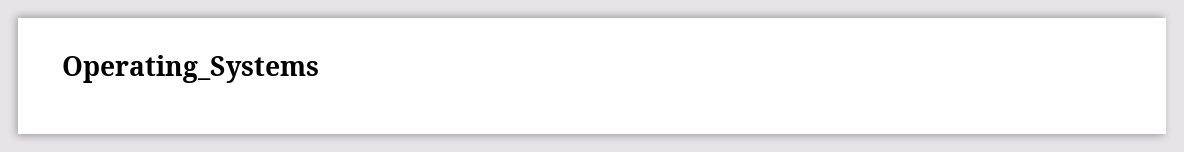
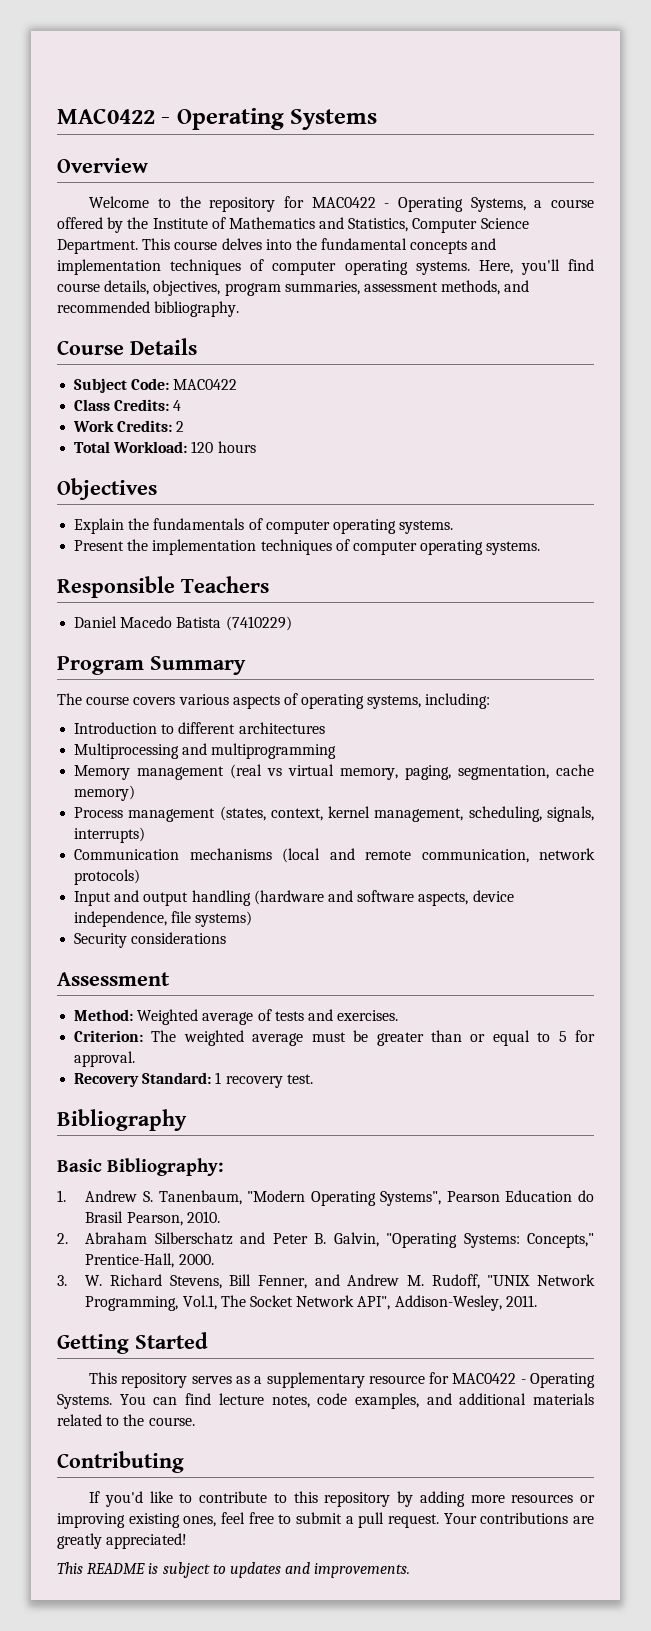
[62,55,319,83] Operating_Systems -> [57,108,378,130] [57,158,148,173] [89,196,594,212] [57,217,529,233] [57,238,497,254] [57,259,594,275] [57,280,530,296] [57,301,240,317] [57,338,197,355] [74,378,238,393] [74,399,182,411] [73,420,185,432] [74,441,256,453] [57,478,157,500] [74,518,454,534] [74,539,541,555] [57,576,269,598] [74,616,292,631] [57,656,246,675] [57,693,491,709] [74,722,325,734] [74,743,337,759] [74,764,594,780] [74,785,136,801] [74,806,594,822] [74,827,146,843] [74,848,595,863] [74,869,141,885] [74,890,514,906] [74,911,253,927] [74,932,227,948] [57,972,170,986] [74,1009,399,1025] [74,1030,596,1046] [74,1051,136,1067] [74,1072,313,1088] [57,1109,187,1131] [57,1158,224,1176] [57,1190,594,1206] [85,1211,220,1226] [57,1232,594,1248] [85,1253,214,1268] [57,1274,595,1289] [85,1295,537,1311] [57,1332,208,1354] [89,1372,595,1388] [57,1393,594,1409] [57,1414,195,1426] [57,1451,184,1473] [89,1491,595,1507] [57,1512,595,1528] [57,1533,188,1549] [57,1562,411,1578] MAC0422 - Operating Systems // Overview // Welcome to the repository for MAC0422 - Operating Systems, a course offered by the Institute of Mathematics and Statistics, Computer Science Department. This course delves into the fundamental concepts and implementation techniques of computer operating systems. Here, you'll find course details, objectives, program summaries, assessment methods, and recommended bibliography. // Course Details // Subject Code: MAC0422 // Class Credits: 4 // Work Credits: 2 // Total Workload: 120 hours // Objectives // Explain the fundamentals of computer operating systems. // Present the implementation techniques of computer operating systems. // Responsible Teachers // Daniel Macedo Batista (7410229) // Program Summary // The course covers various aspects of operating systems, including: // Introduction to different architectures // Multiprocessing and multiprogramming // Memory management (real vs virtual memory, paging, segmentation, cache memory) // Process management (states, context, kernel management, scheduling, signals, interrupts) // Communication mechanisms (local and remote communication, network protocols) // Input and output handling (hardware and software aspects, device independence, file systems) // Security considerations // Assessment // Method: Weighted average of tests and exercises. // Criterion: The weighted average must be greater than or equal to 5 for approval. // Recovery Standard: 1 recovery test. // Bibliography // Basic Bibliography: // 1. Andrew S. Tanenbaum, "Modern Operating Systems", Pearson Education do Brasil Pearson, 2010. // 2. Abraham Silberschatz and Peter B. Galvin, "Operating Systems: Concepts," Prentice-Hall, 2000. // 3. W. Richard Stevens, Bill Fenner, and Andrew M. Rudoff, "UNIX Network Programming, Vol.1, The Socket Network API", Addison-Wesley, 2011. // Getting Started // This repository serves as a supplementary resource for MAC0422 - Operating Systems. You can find lecture notes, code examples, and additional materials related to the course. // Contributing // If you'd like to contribute to this repository by adding more resources or improving existing ones, feel free to submit a pull request. Your contributions are greatly appreciated! // This README is subject to updates and improvements.

